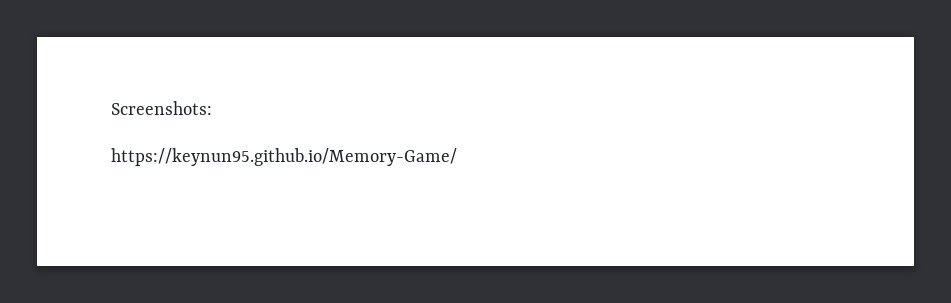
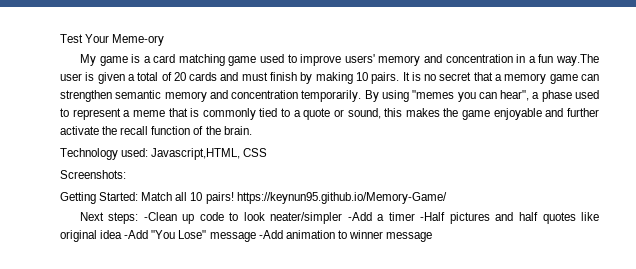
[111,101,212,115] [111,148,457,166] Screenshots: // https://keynun95.github.io/Memory-Game/ -> [60,34,165,46] [79,54,599,66] [60,72,599,84] [60,90,599,102] [60,108,600,120] [60,126,252,135] [60,148,268,160] [60,170,126,179] [60,192,447,204] [79,212,599,224] [60,230,433,242] Test Your Meme-ory // My game is a card matching game used to improve users' memory and concentration in a fun way.The user is given a total of 20 cards and must finish by making 10 pairs. It is no secret that a memory game can strengthen semantic memory and concentration temporarily. By using "memes you can hear", a phase used to represent a meme that is commonly tied to a quote or sound, this makes the game enjoyable and further activate the recall function of the brain. // Technology used: Javascript,HTML, CSS // Screenshots: // Getting Started: Match all 10 pairs! https://keynun95.github.io/Memory-Game/ // Next steps: -Clean up code to look neater/simpler -Add a timer -Half pictures and half quotes like original idea -Add "You Lose" message -Add animation to winner message

